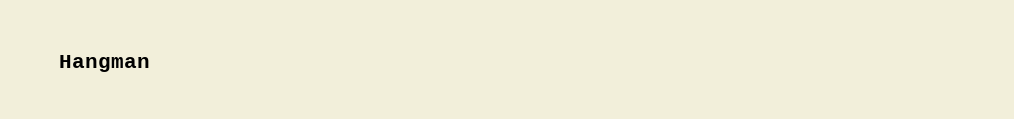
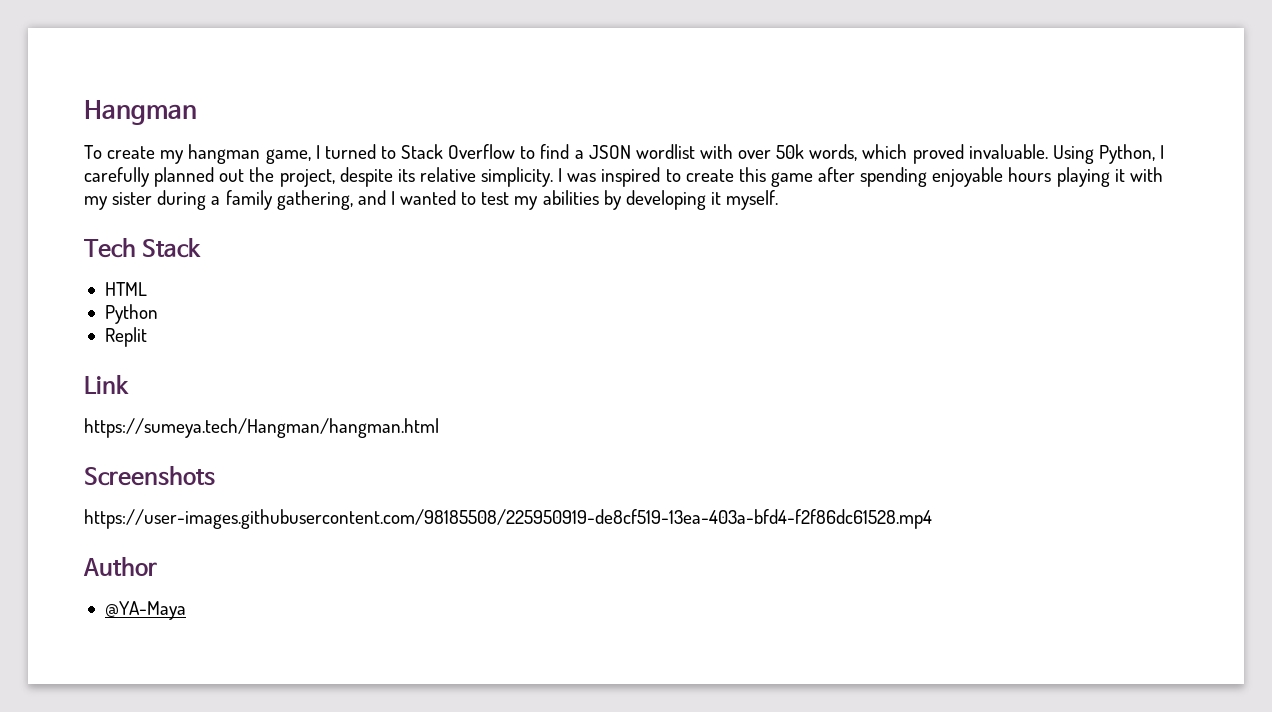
(150, 63) none -> [84,144,1165,164] [84,167,1163,187] [84,190,779,210] [84,238,202,258] [104,282,147,296] [104,304,158,324] [104,327,147,347] [84,375,129,394] [84,418,439,438] [84,466,215,486] [84,509,932,529] [83,557,157,576] [104,601,186,620] // To create my hangman game, I turned to Stack Overflow to find a JSON wordlist with over 50k words, which proved invaluable. Using Python, I carefully planned out the project, despite its relative simplicity. I was inspired to create this game after spending enjoyable hours playing it with my sister during a family gathering, and I wanted to test my abilities by developing it myself. // Tech Stack // HTML // Python // Replit // Link // https://sumeya.tech/Hangman/hangman.html // Screenshots // https://user-images.githubusercontent.com/98185508/225950919-de8cf519-13ea-403a-bfd4-f2f86dc61528.mp4 // Author // @YA-Maya

